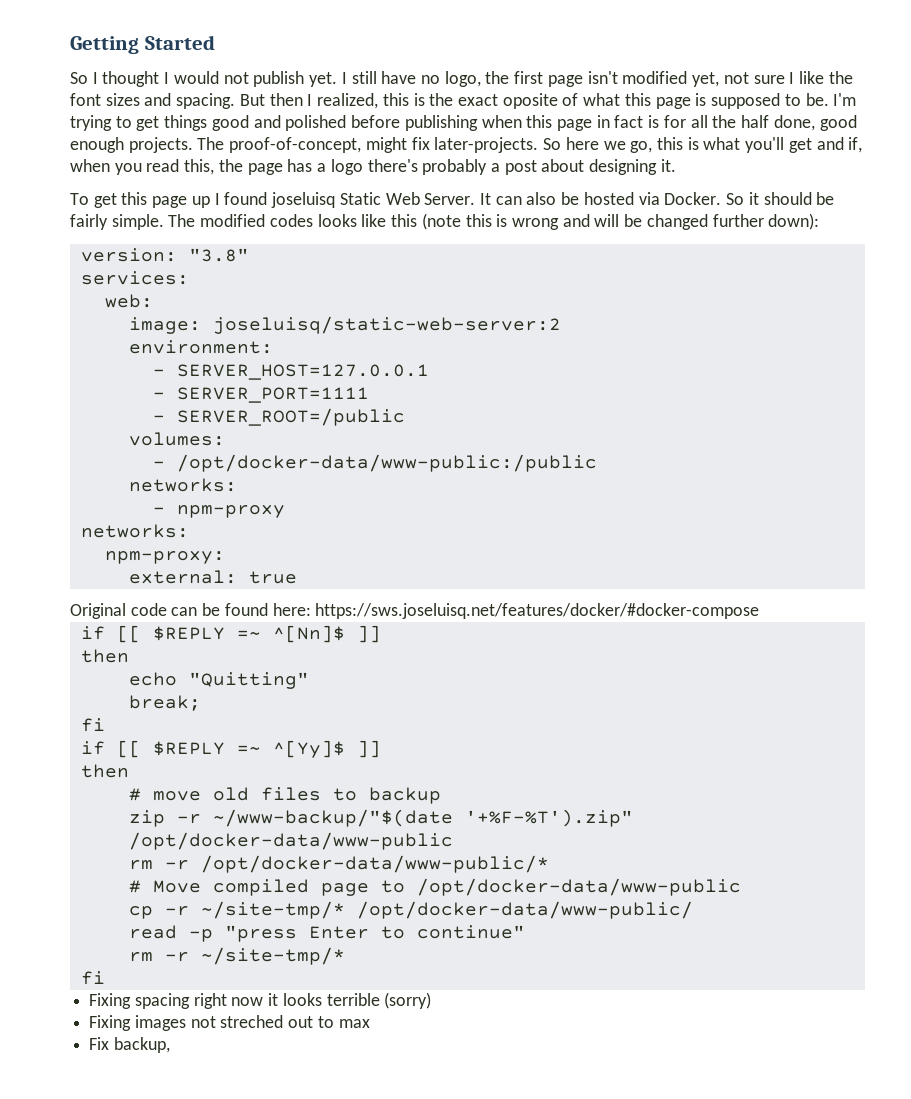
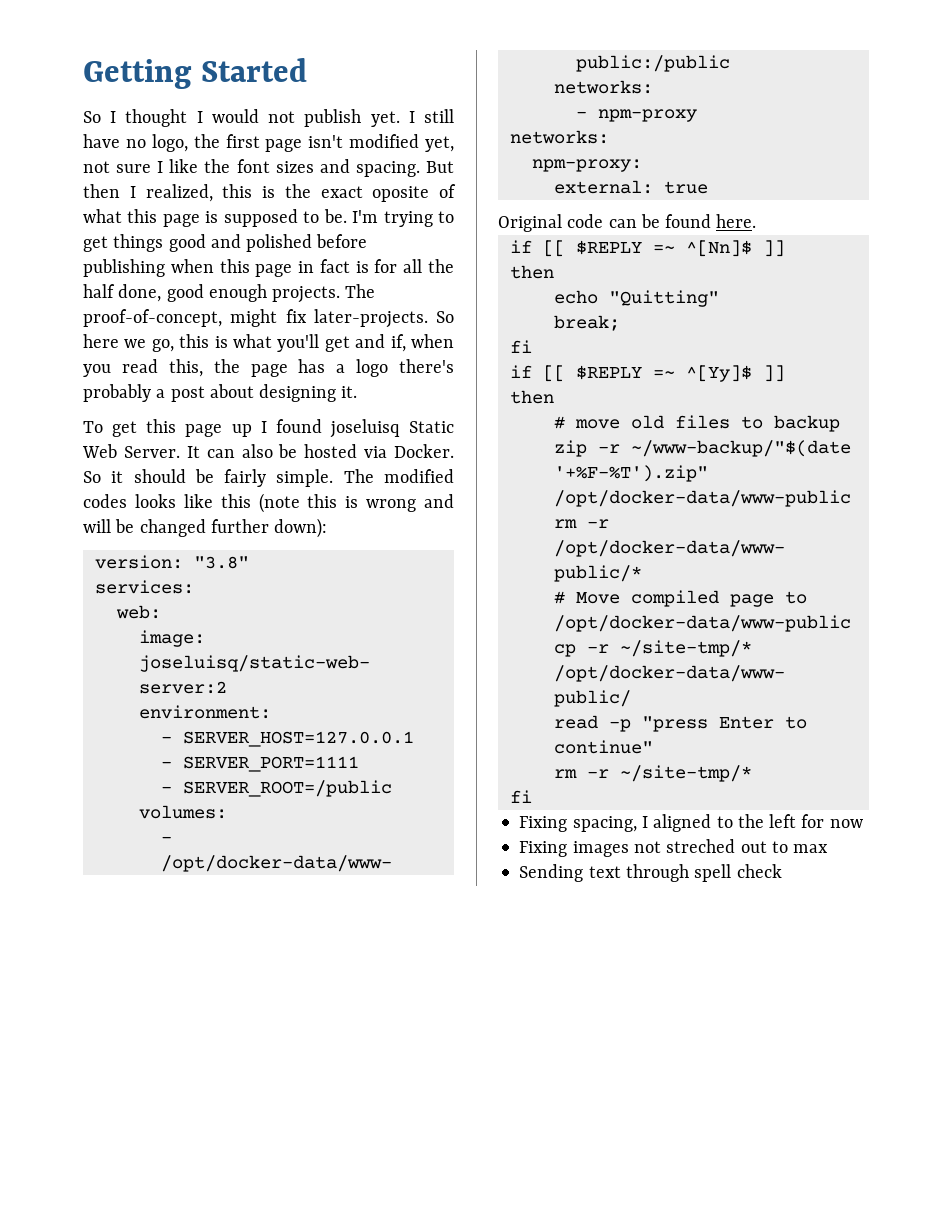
[272,603,760,619] here: https://sws.joseluisq.net/features/docker/#docker-compose -> [716,214,757,228] here.
[134,992,432,1009] spacing right now it looks terrible (sorry) -> [572,814,863,832] spacing, I aligned to the left for now
[89,1037,170,1053] Fix backup, -> [519,864,782,882] Sending text through spell check

